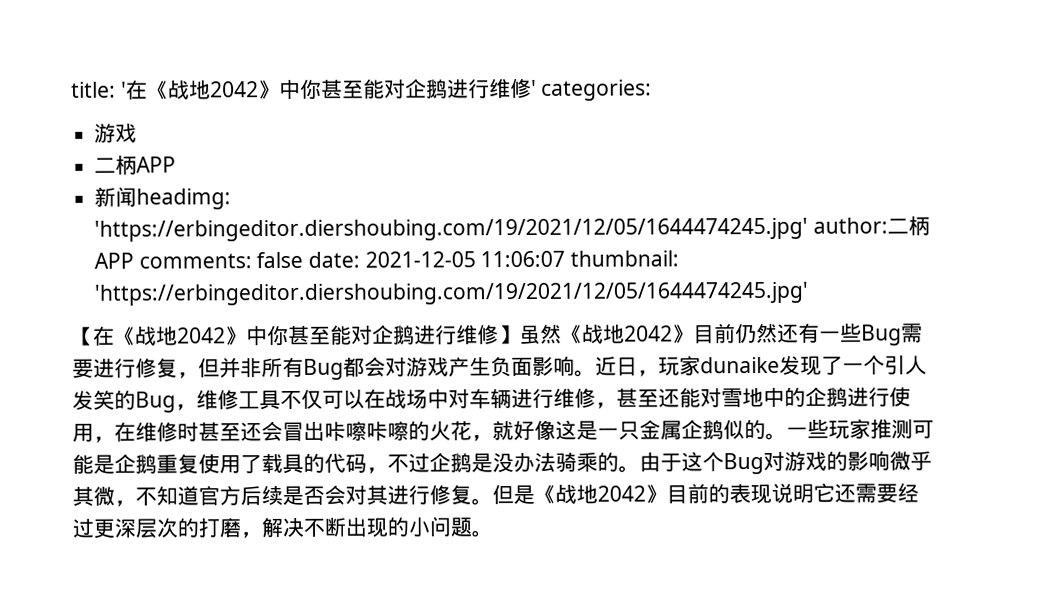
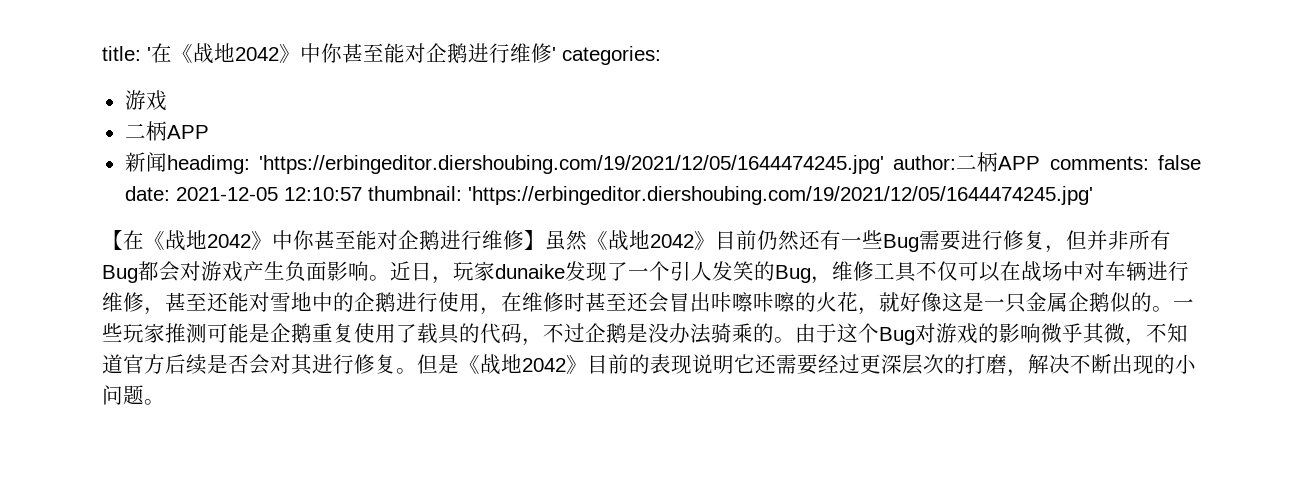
[480,250,566,268] 11:06:07 -> [283,187,362,201] 12:10:57

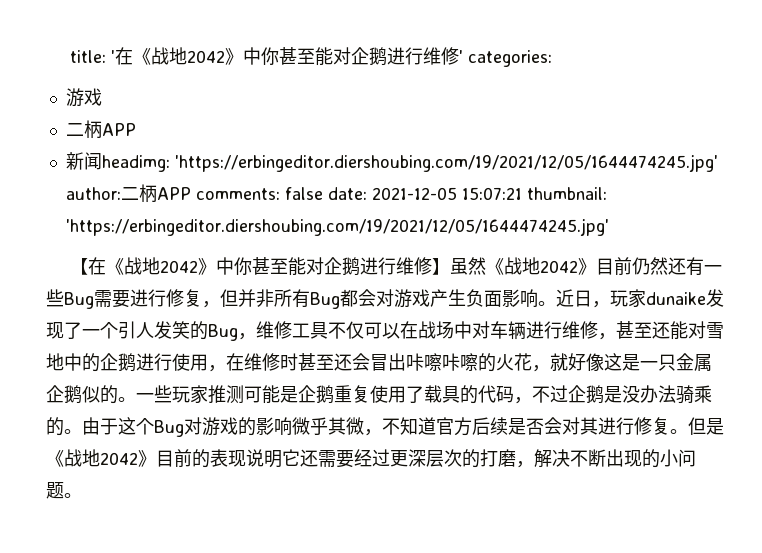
[283,187,362,201] 12:10:57 -> [461,187,522,200] 15:07:21

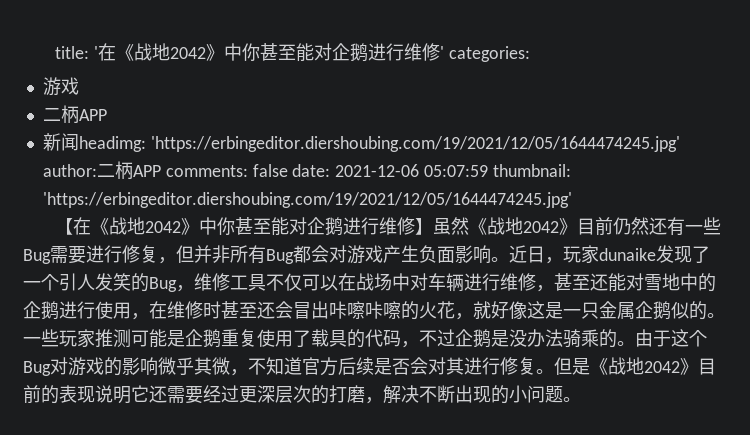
[371,187,522,200] 2021-12-05 15:07:21 -> [335,164,489,177] 2021-12-06 05:07:59

